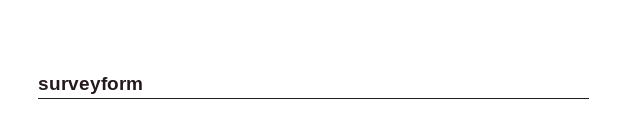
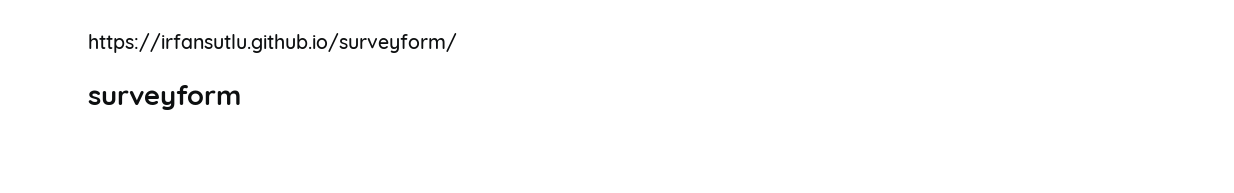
(38, 85) none -> [88,33,457,53] https://irfansutlu.github.io/surveyform/ //

